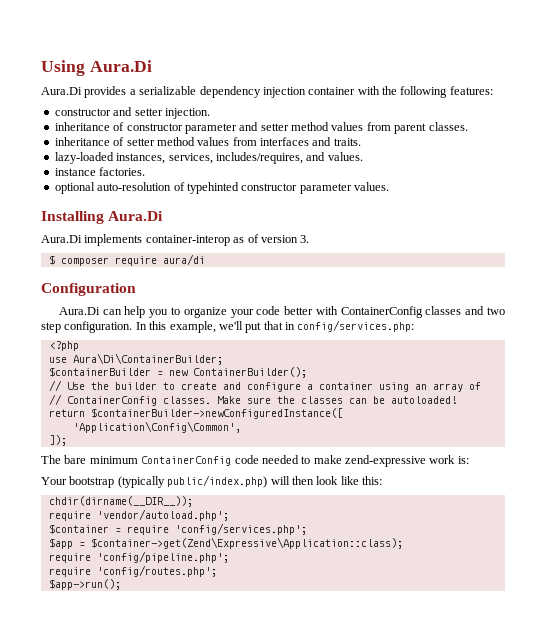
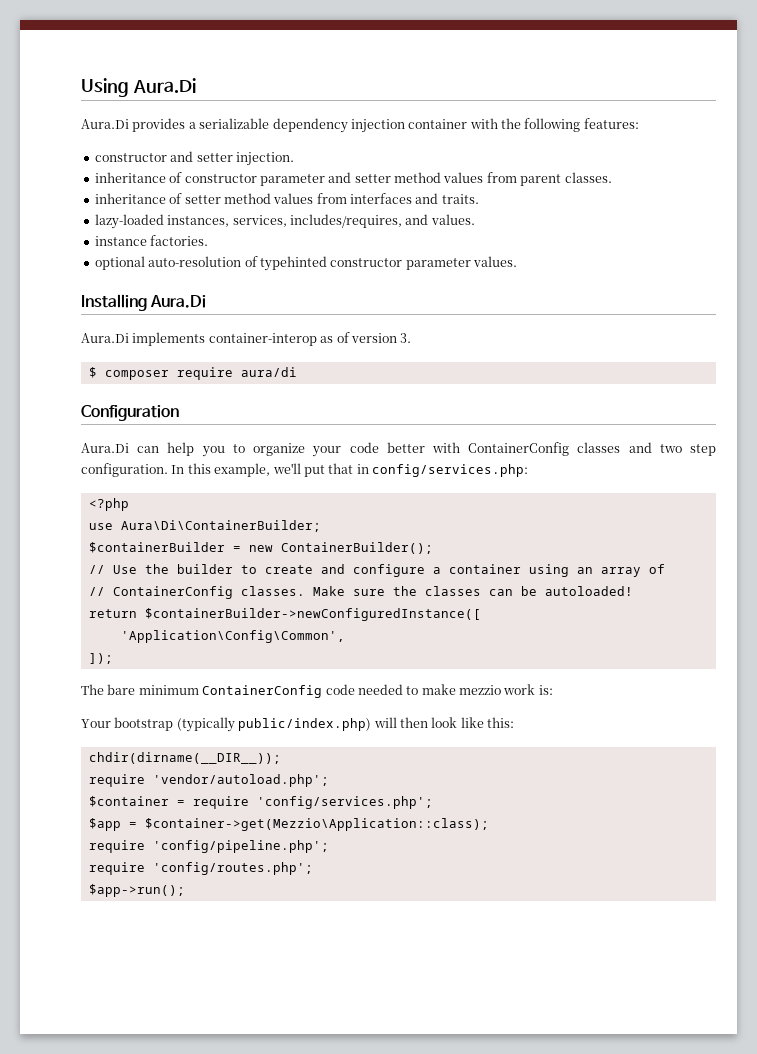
[345,455,426,467] zend-expressive -> [459,685,501,695] mezzio
[90,537,403,549] $container->get(Zend\Expressive\Application::class); -> [144,818,489,831] $container->get(Mezzio\Application::class);

